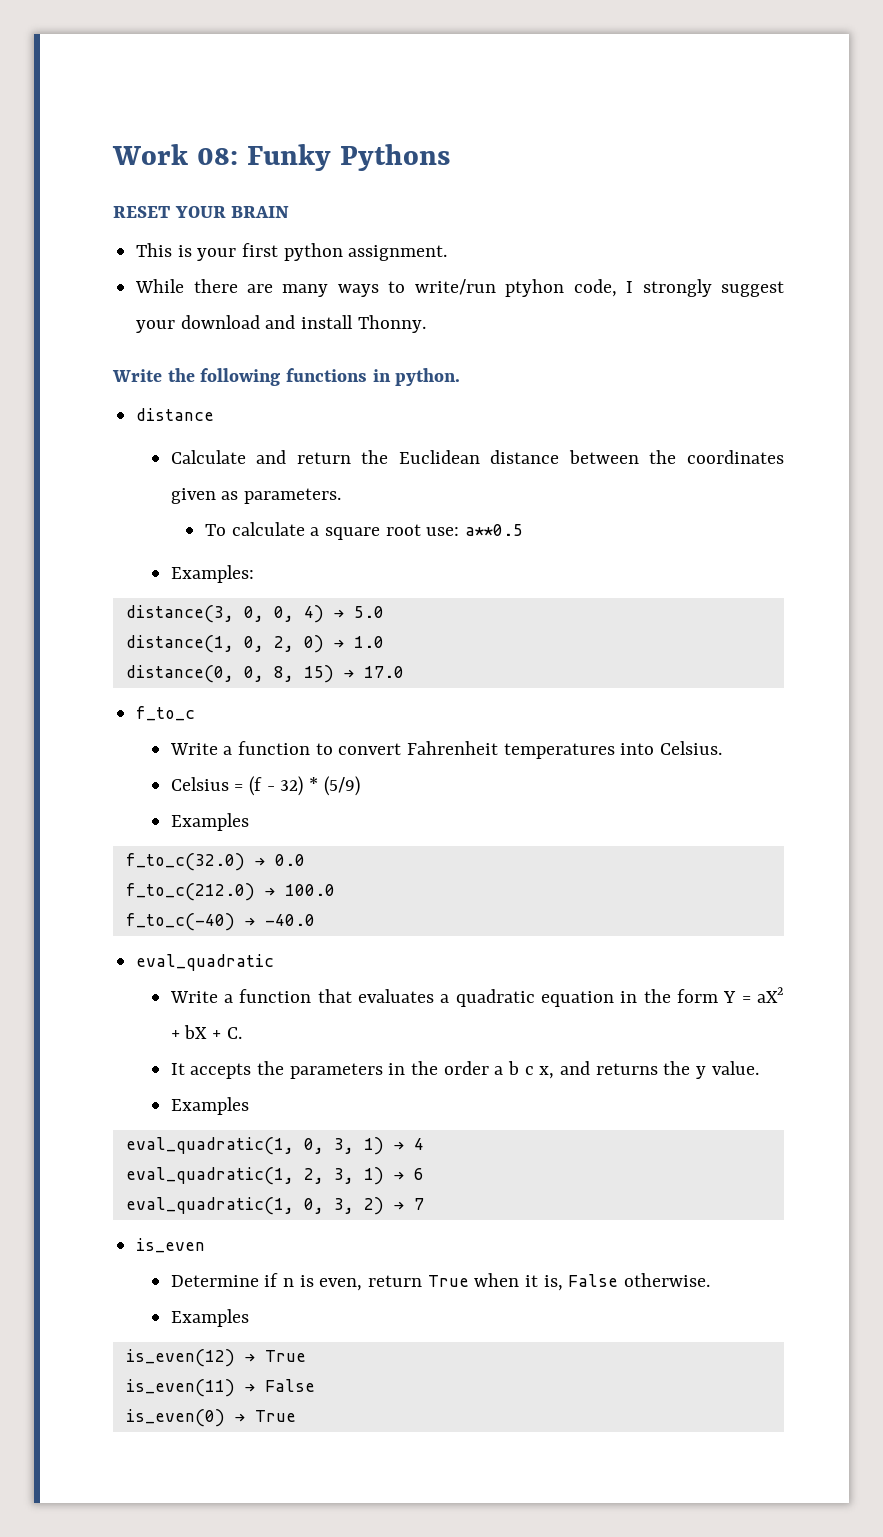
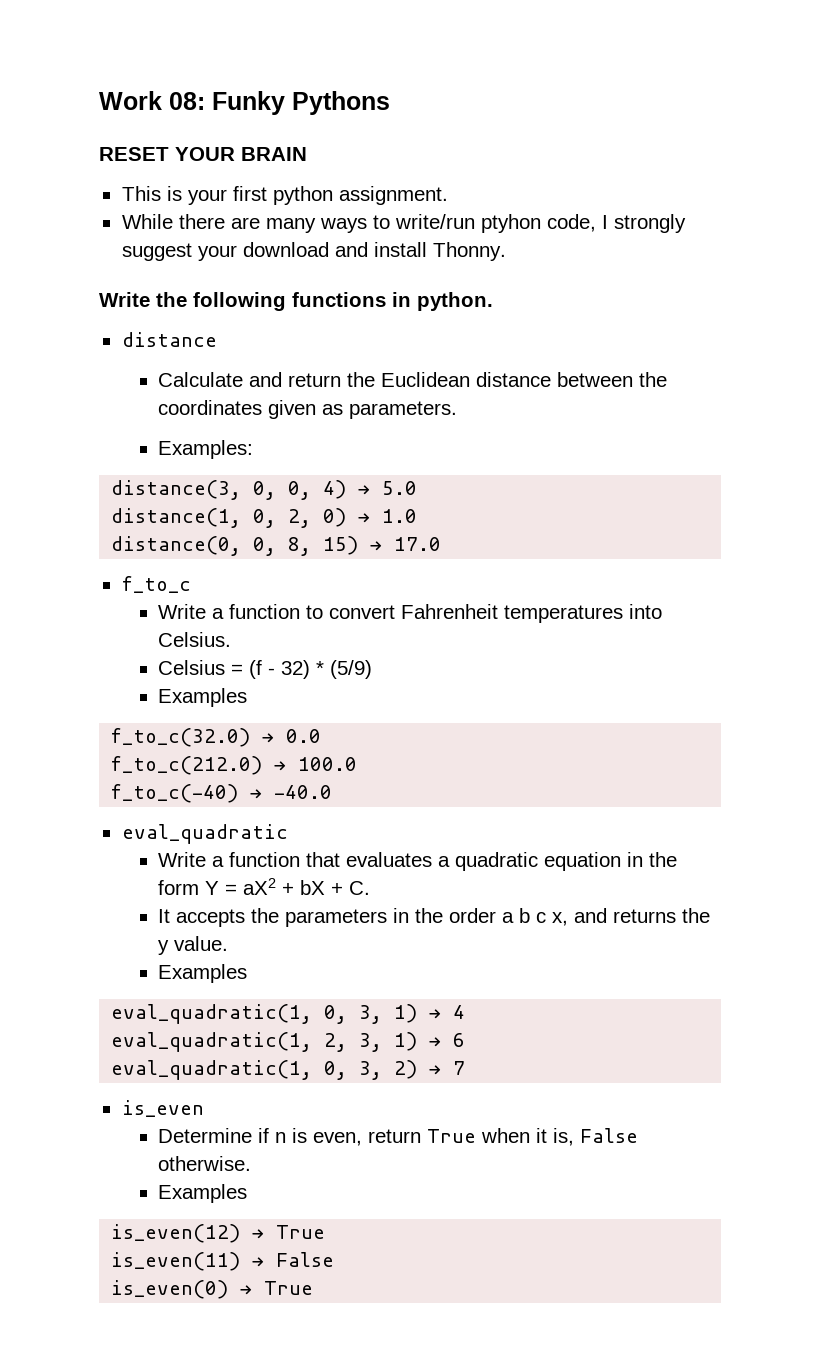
[205,522,524,540] // To calculate a square root use: a**0.5 -> (458, 410) none

